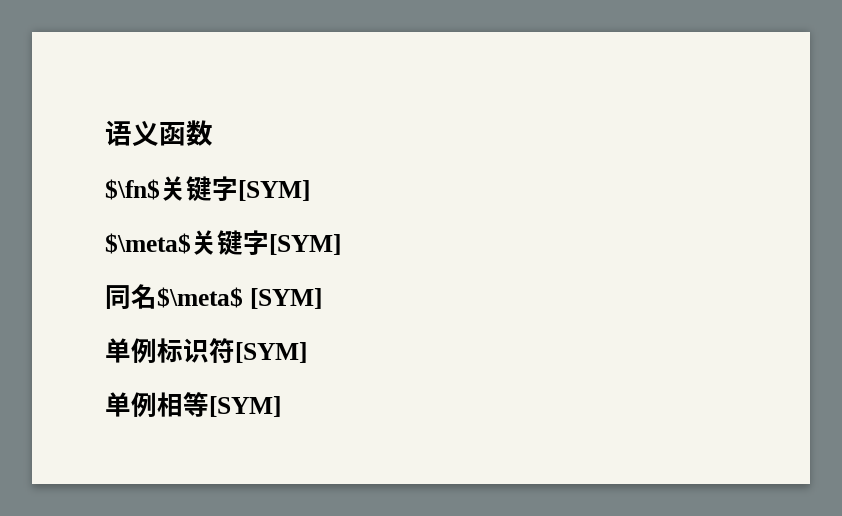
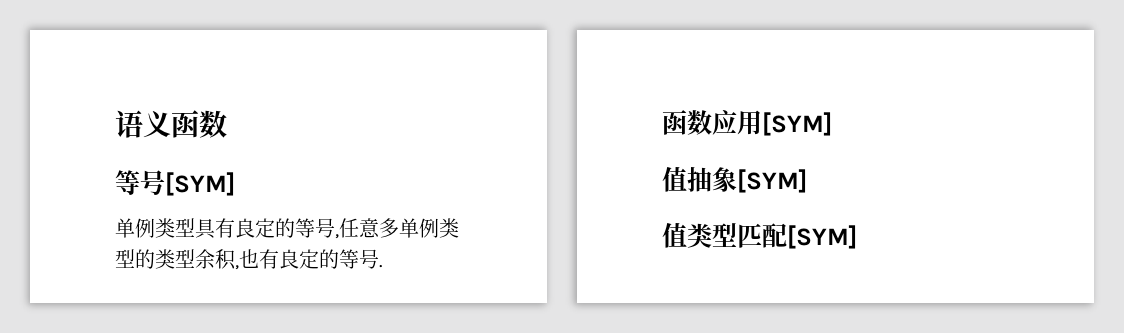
[105,176,310,202] [105,230,341,256] [105,284,322,310] [105,338,307,363] [105,392,281,417] $\fn$关键字[SYM] // $\meta$关键字[SYM] // 同名$\meta$ [SYM] // 单例标识符[SYM] // 单例相等[SYM] -> [115,170,235,196] [115,218,459,239] [115,249,383,270] [662,110,832,136] [662,166,807,193] [662,222,857,249] 等号[SYM] // 单例类型具有良定的等号,任意多单例类型的类型余积,也有良定的等号. // 函数应用[SYM] // 值抽象[SYM] // 值类型匹配[SYM]

